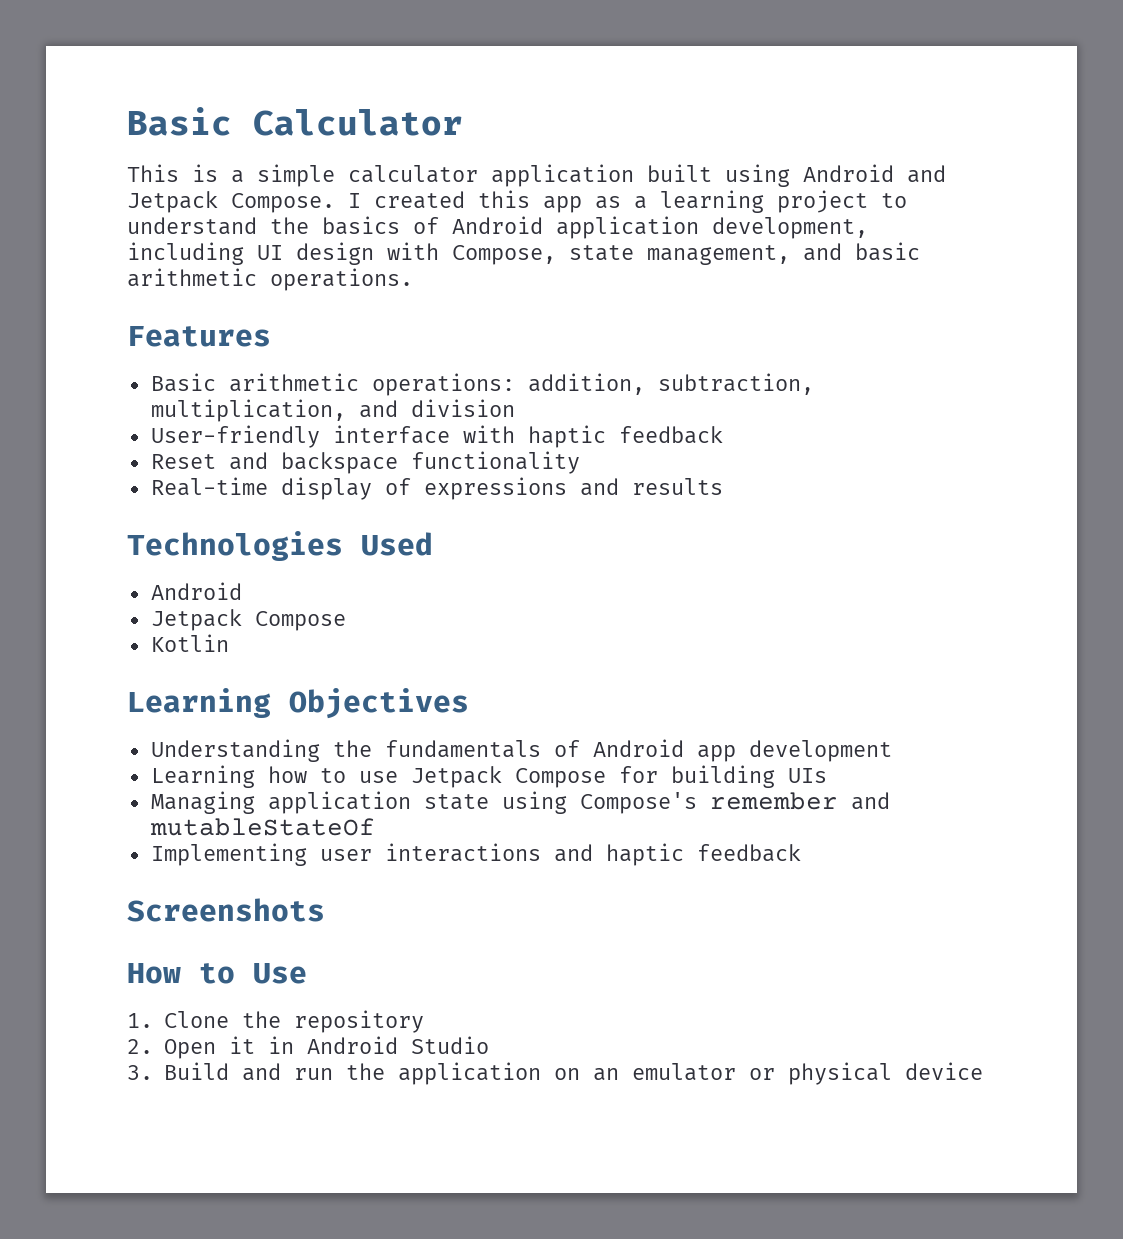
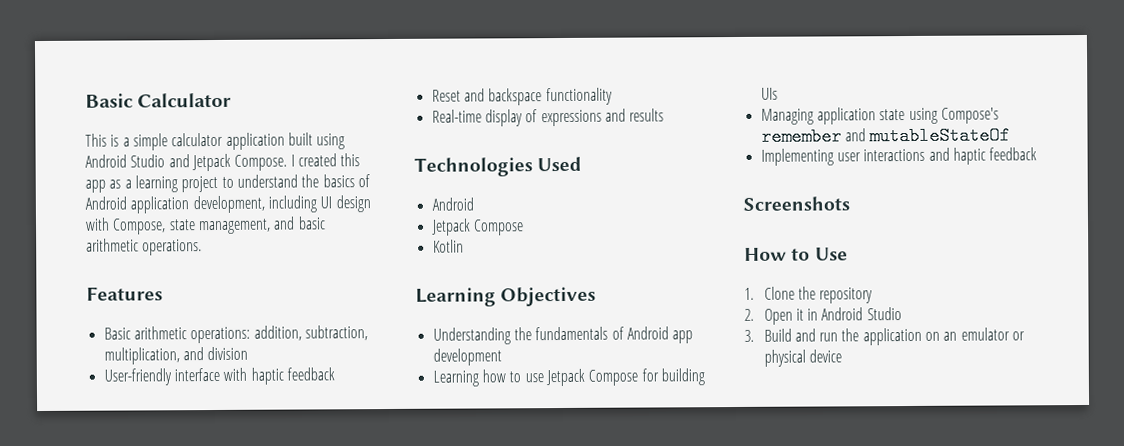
(894, 173) none -> [130,154,166,168] Studio

